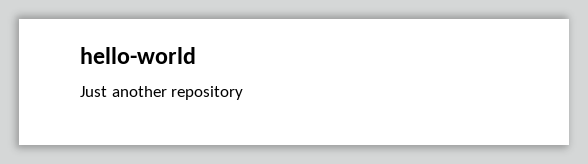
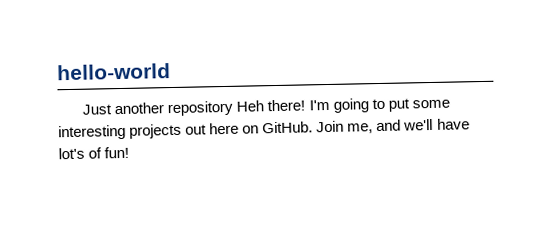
(244, 93) none -> [236,98,450,113] [58,118,470,141] [58,146,130,160] Heh there! I'm going to put some interesting projects out here on GitHub. Join me, and we'll have lot's of fun!

